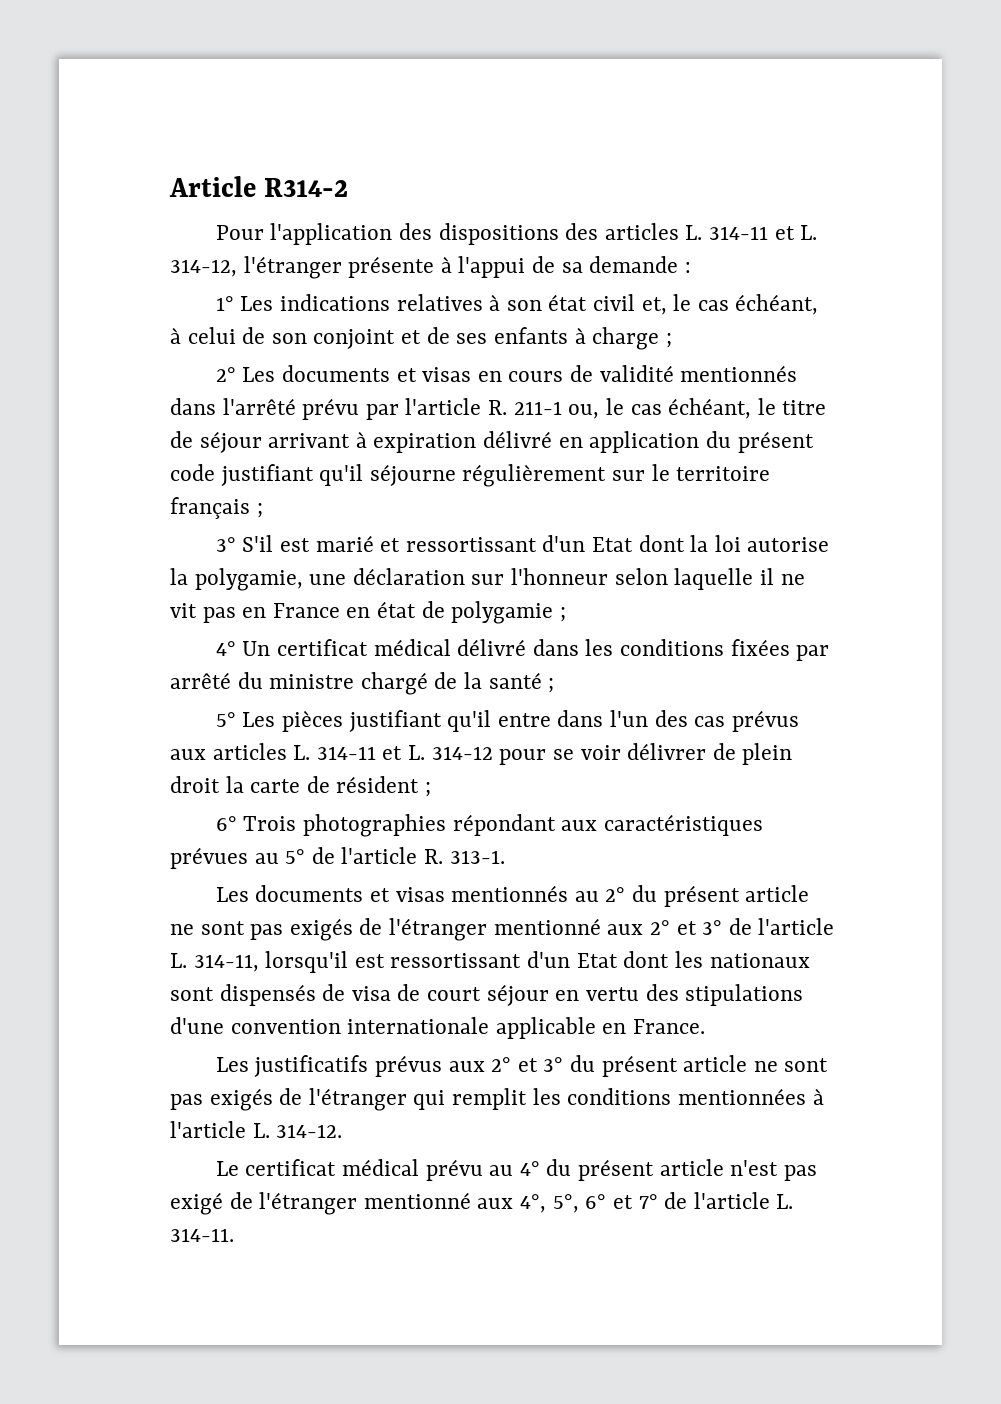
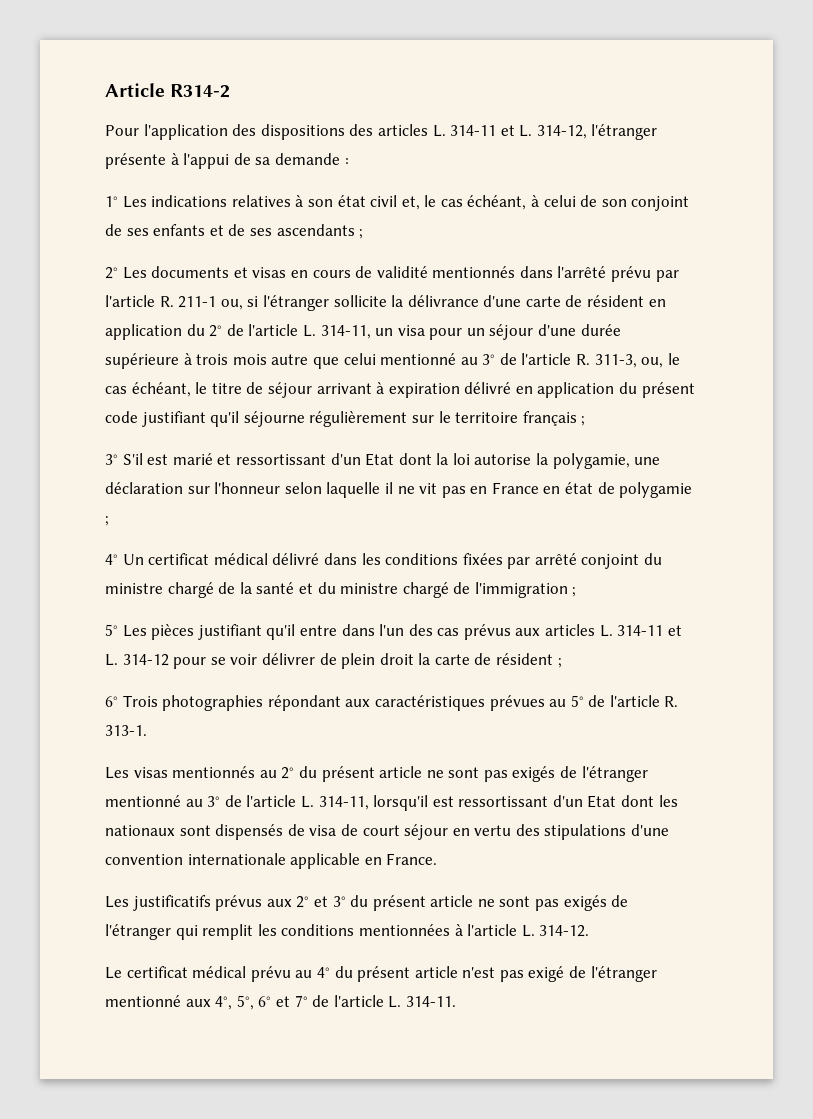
[401,327,660,350] et de ses enfants à charge -> [105,224,355,236] de ses enfants et de ses ascendants
(600, 411) none -> [247,295,666,311] [105,324,621,340] [105,353,664,369] si l'étranger sollicite la délivrance d'une carte de résident en application du 2° de l'article L. 314-11, un visa pour un séjour d'une durée supérieure à trois mois autre que celui mentionné au 3° de l'article R. 311-3, ou,
(231, 680) none -> [581,554,640,569] conjoint
(542, 680) none -> [298,582,568,598] et du ministre chargé de l'immigration
[255,885,390,902] documents et -> (129, 773) none
[607,920,697,935] aux 2° et -> [185,799,203,807] au

